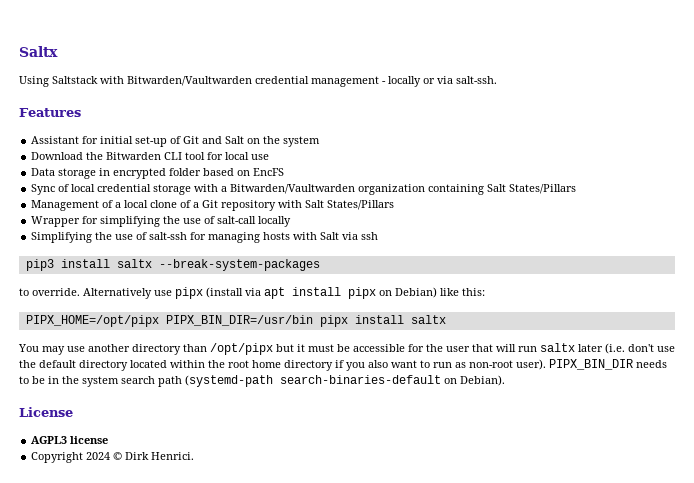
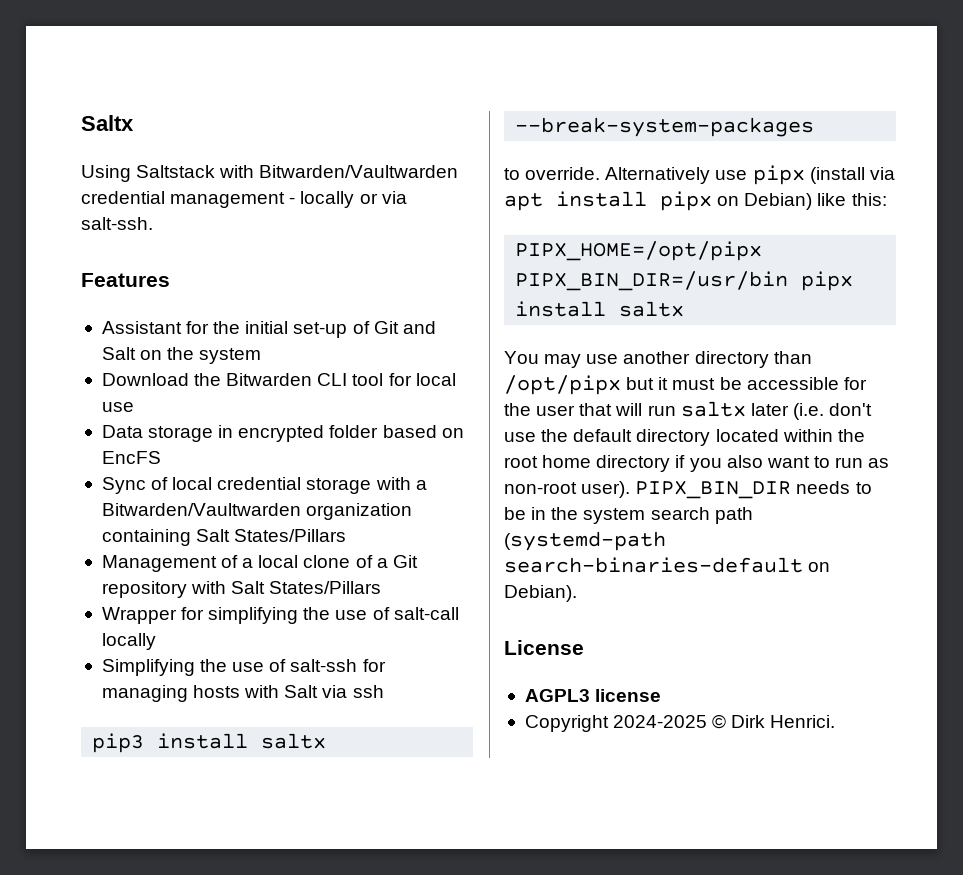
(99, 140) none -> [213,321,241,334] the
[86,452,111,460] 2024 -> [613,715,708,728] 2024-2025

